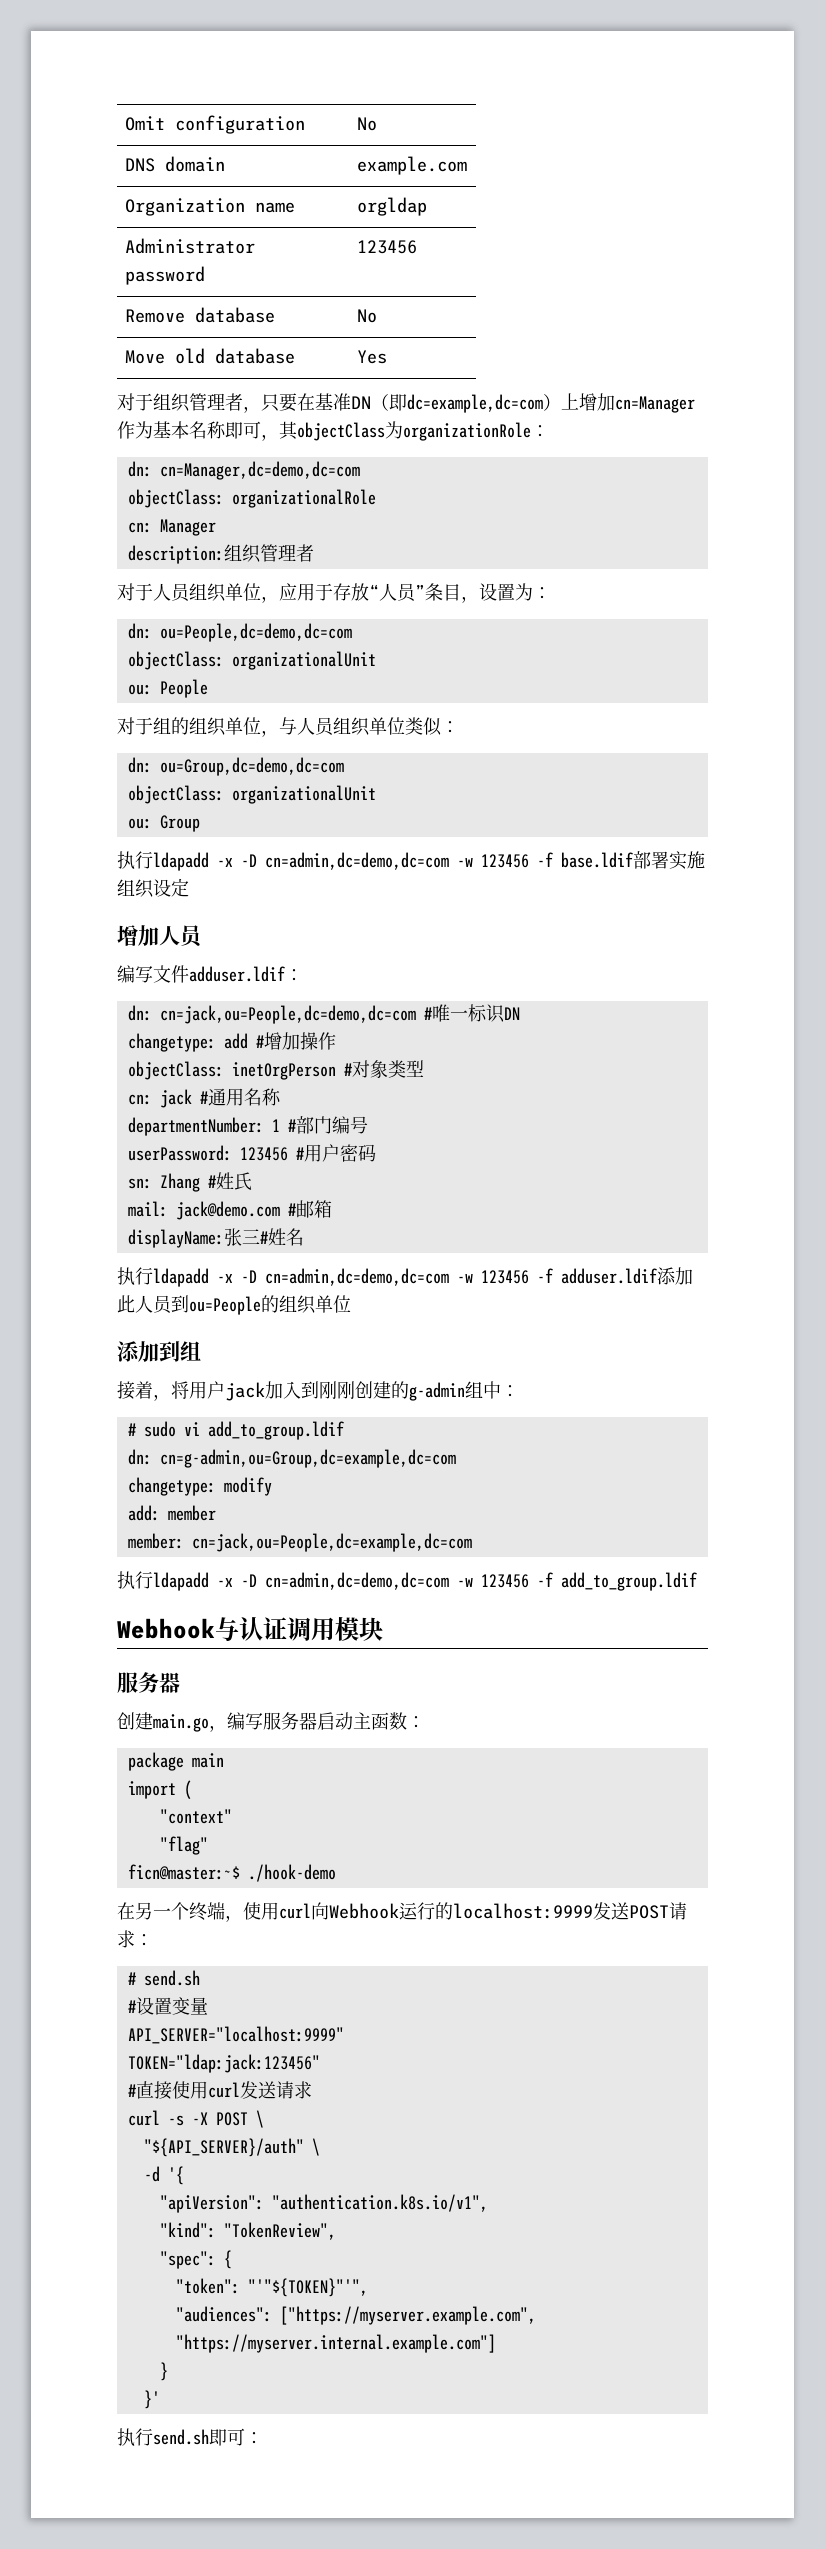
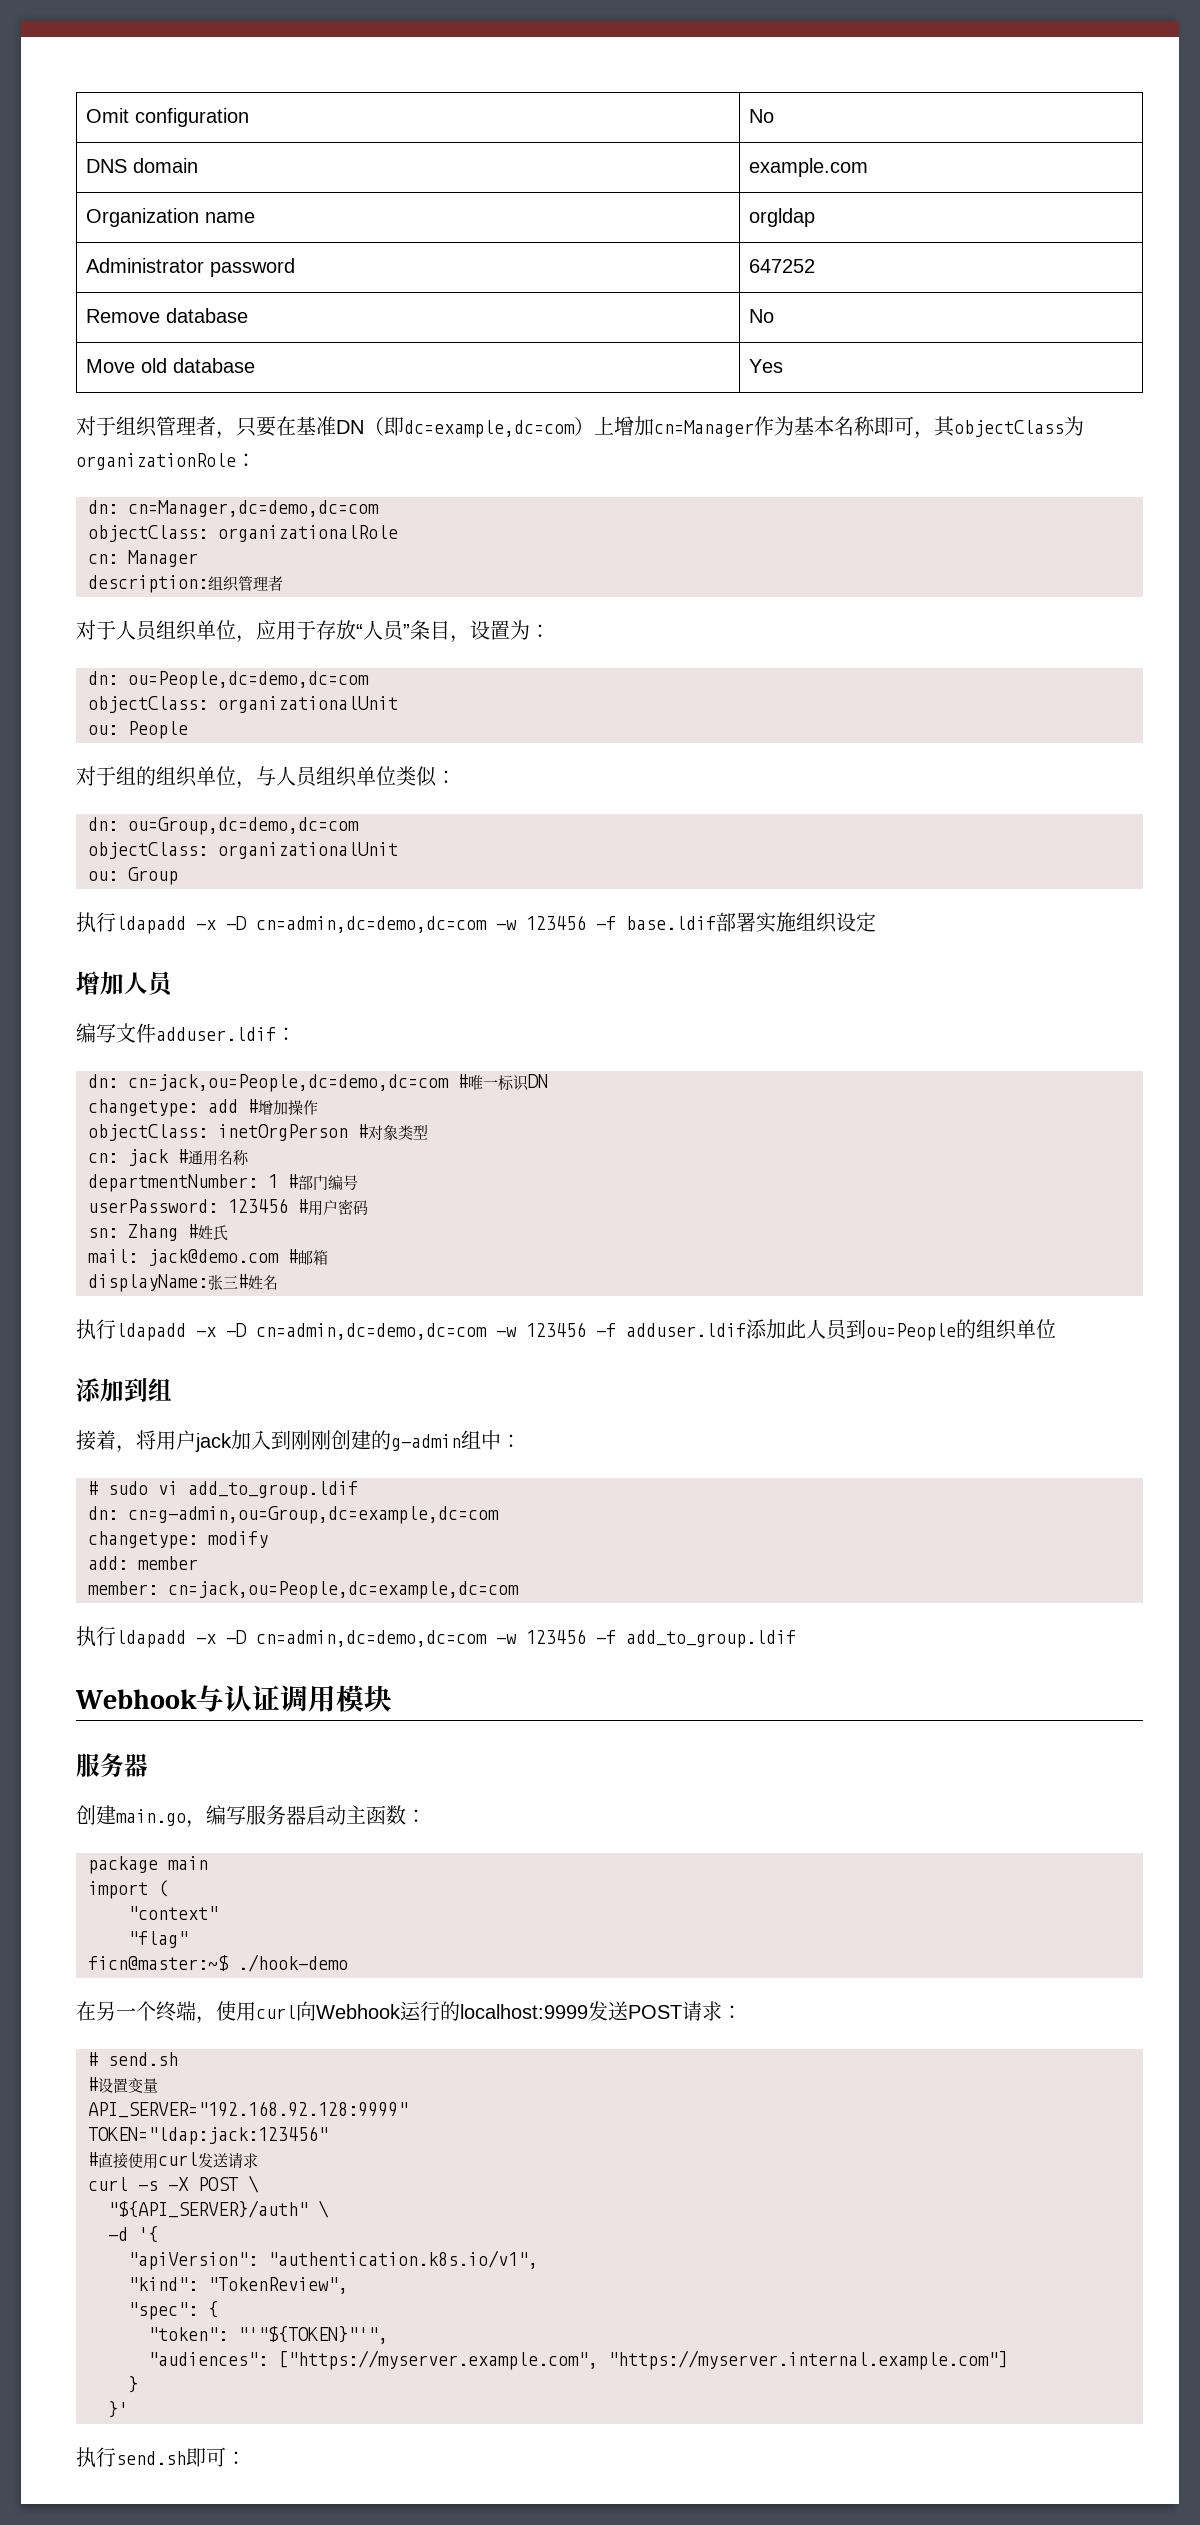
[356,240,417,254] 123456 -> [748,259,815,273] 647252
[127,2026,344,2044] API_SERVER="localhost:9999" -> [88,2101,408,2118] API_SERVER="192.168.92.128:9999"

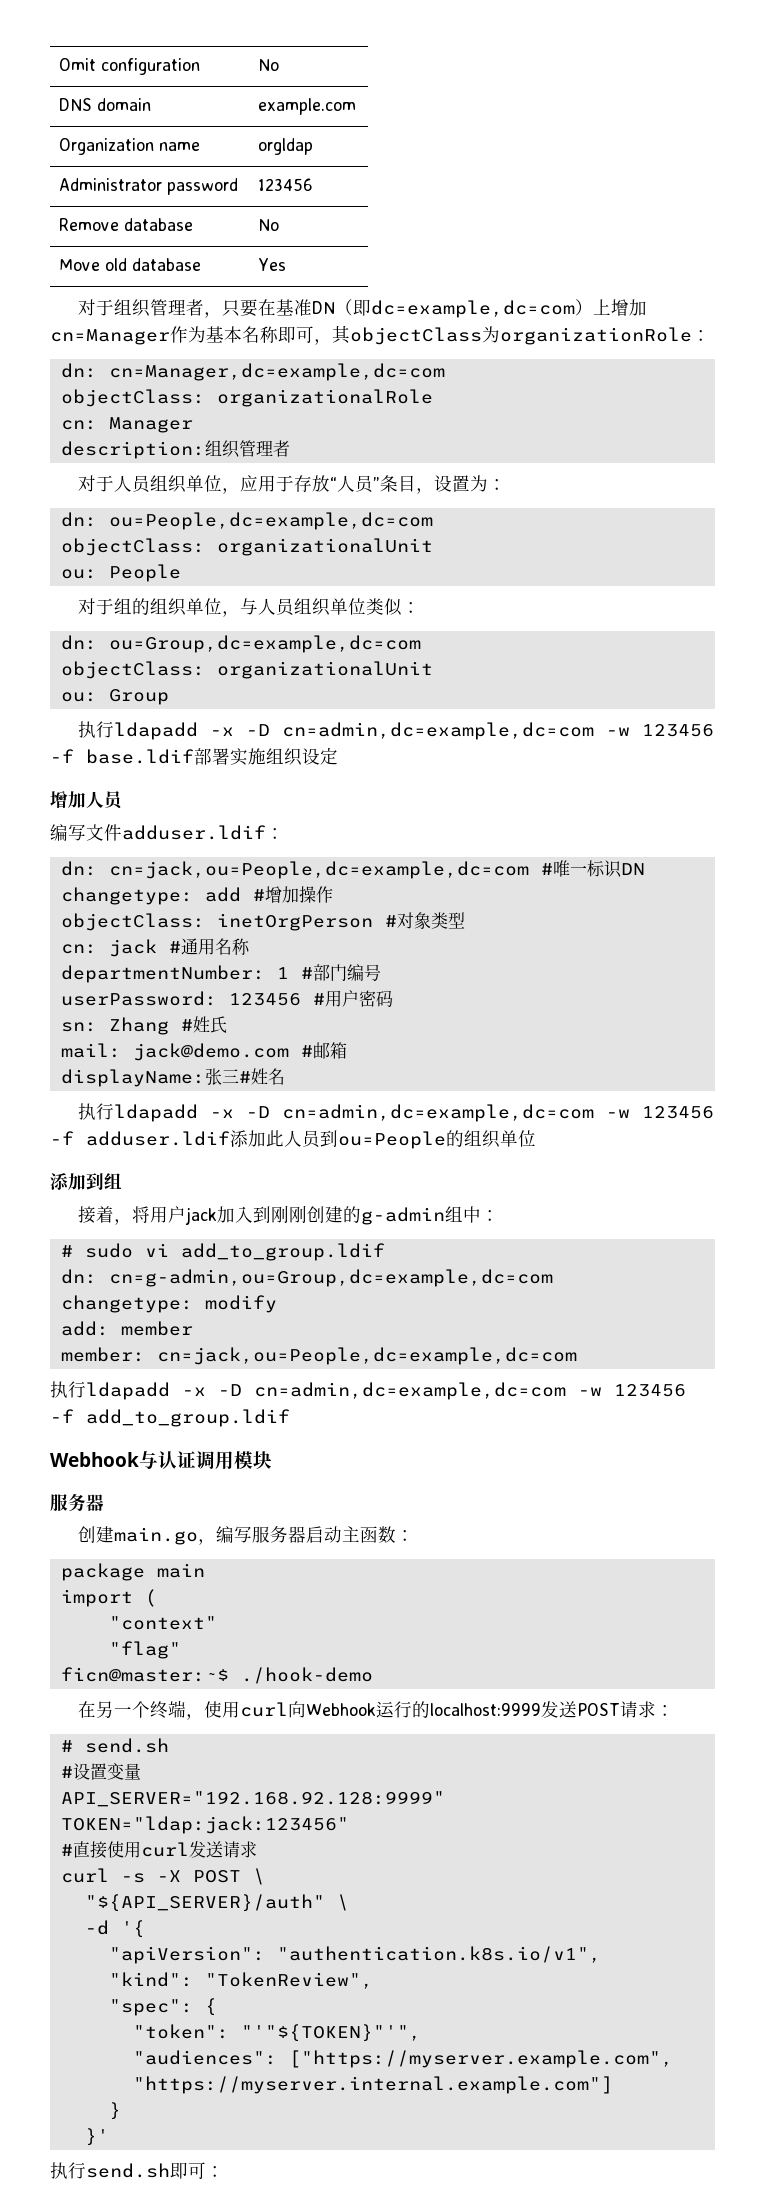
[748,259,815,273] 647252 -> [258,178,314,191] 123456
[128,500,379,517] cn=Manager,dc=demo,dc=com -> [108,363,445,381] cn=Manager,dc=example,dc=com
[128,671,369,689] ou=People,dc=demo,dc=com -> [108,512,433,530] ou=People,dc=example,dc=com
[128,817,359,835] ou=Group,dc=demo,dc=com -> [108,635,421,653] ou=Group,dc=example,dc=com
[256,916,487,933] cn=admin,dc=demo,dc=com -> [282,722,595,740] cn=admin,dc=example,dc=com
[128,1074,449,1092] cn=jack,ou=People,dc=demo,dc=com -> [108,861,529,879] cn=jack,ou=People,dc=example,dc=com
[256,1323,487,1340] cn=admin,dc=demo,dc=com -> [282,1104,595,1122] cn=admin,dc=example,dc=com
[256,1630,487,1647] cn=admin,dc=demo,dc=com -> [254,1382,566,1400] cn=admin,dc=example,dc=com

